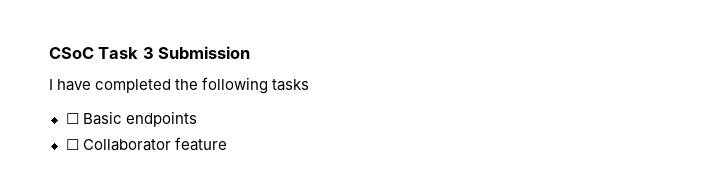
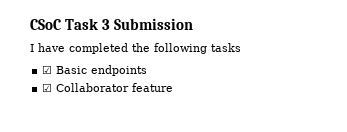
[65,113,79,124] ☐ -> [42,65,53,74] ☑
[65,139,79,150] ☐ -> [42,83,53,92] ☑

